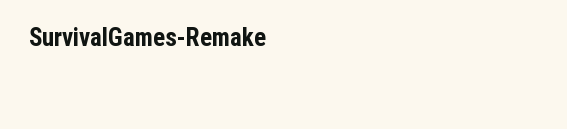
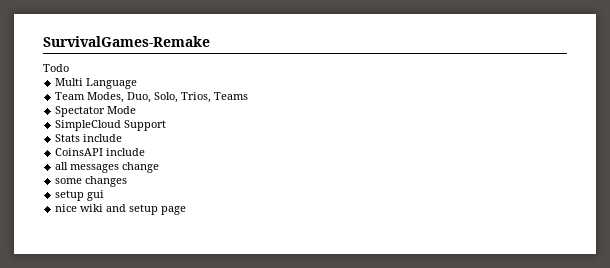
(266, 36) none -> [43,64,69,72] [55,78,138,89] [55,92,249,103] [55,106,137,117] [55,120,167,131] [55,134,123,142] [55,148,146,156] [55,162,160,173] [55,176,128,187] [55,190,105,201] [55,204,187,215] // Todo // Multi Language // Team Modes, Duo, Solo, Trios, Teams // Spectator Mode // SimpleCloud Support // Stats include // CoinsAPI include // all messages change // some changes // setup gui // nice wiki and setup page

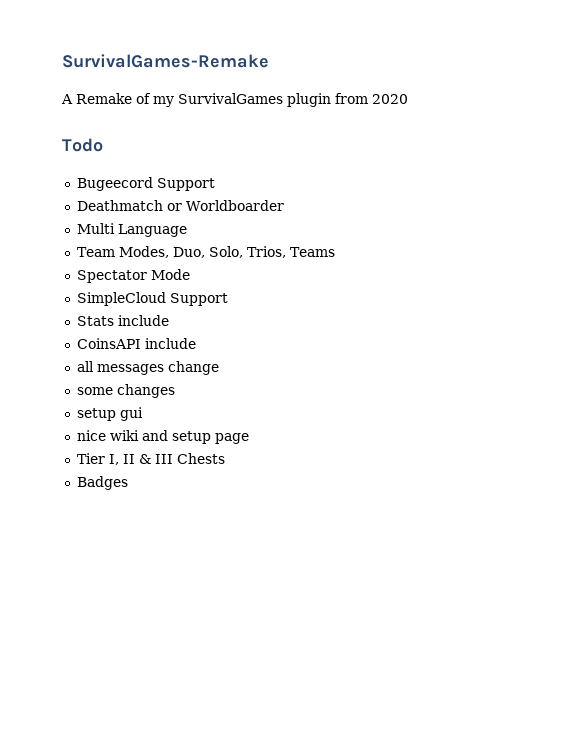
[43,64,69,72] Todo -> [61,93,408,107] [62,138,103,152] [76,177,215,191] [76,200,284,211] A Remake of my SurvivalGames plugin from 2020 // Todo // Bugeecord Support // Deathmatch or Worldboarder
(187, 210) none -> [76,453,225,465] [76,476,128,490] // Tier I, II & III Chests // Badges

